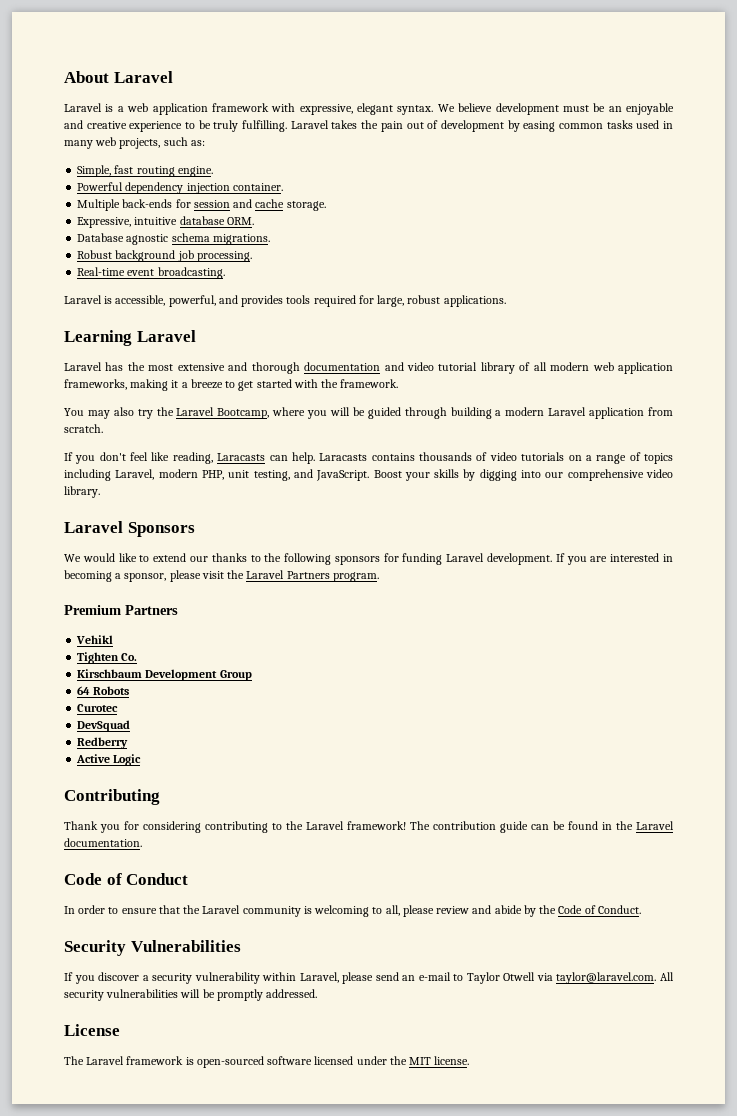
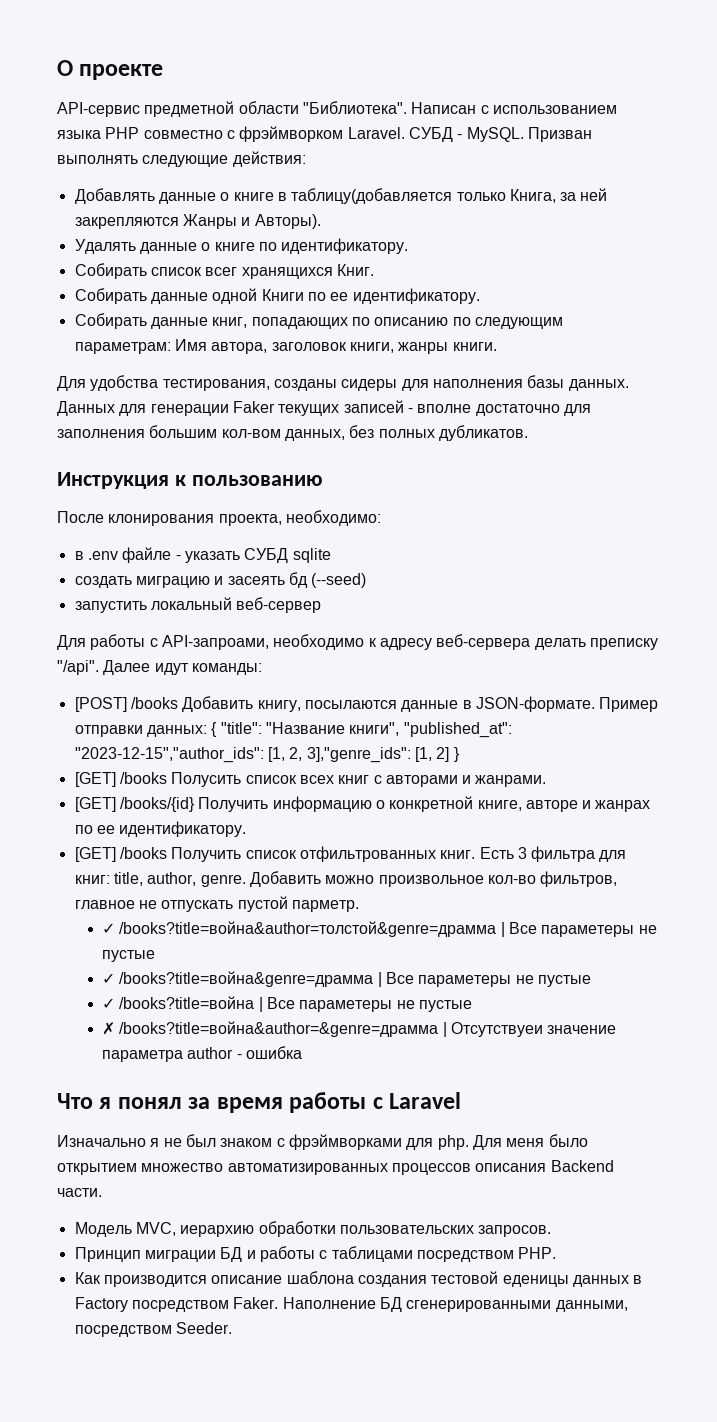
[64,71,173,83] [64,103,674,115] [64,120,673,132] [64,137,205,149] [77,165,213,177] [77,182,283,194] [77,199,326,211] [77,216,254,228] [77,233,270,245] [77,250,252,262] [77,267,225,279] [64,295,506,307] [64,330,196,346] [64,362,673,374] [64,379,399,391] [64,407,674,419] [64,424,103,433] [64,452,673,464] [64,469,673,481] [64,486,100,498] [64,521,195,537] [64,553,673,565] [64,570,379,582] [64,605,178,615] [76,635,114,644] [77,652,138,664] [77,669,252,681] [77,686,130,695] [77,704,119,712] [77,720,131,732] [77,737,129,749] [76,754,142,766] [64,789,160,805] [64,821,674,833] [64,838,142,847] [64,873,189,885] [64,905,641,917] [64,940,241,956] [64,972,674,984] [64,989,318,1001] [64,1024,120,1036] [64,1056,470,1068] About Laravel // Laravel is a web application framework with expressive, elegant syntax. We believe development must be an enjoyable and creative experience to be truly fulfilling. Laravel takes the pain out of development by easing common tasks used in many web projects, such as: // Simple, fast routing engine. // Powerful dependency injection container. // Multiple back-ends for session and cache storage. // Expressive, intuitive database ORM. // Database agnostic schema migrations. // Robust background job processing. // Real-time event broadcasting. // Laravel is accessible, powerful, and provides tools required for large, robust applications. // Learning Laravel // Laravel has the most extensive and thorough documentation and video tutorial library of all modern web application frameworks, making it a breeze to get started with the framework. // You may also try the Laravel Bootcamp, where you will be guided through building a modern Laravel application from scratch. // If you don't feel like reading, Laracasts can help. Laracasts contains thousands of video tutorials on a range of topics including Laravel, modern PHP, unit testing, and JavaScript. Boost your skills by digging into our comprehensive video library. // Laravel Sponsors // We would like to extend our thanks to the following sponsors for funding Laravel development. If you are interested in becoming a sponsor, please visit the Laravel Partners program. // Premium Partners // Vehikl // Tighten Co. // Kirschbaum Development Group // 64 Robots // Curotec // DevSquad // Redberry // Active Logic // Contributing // Thank you for considering contributing to the Laravel framework! The contribution guide can be found in the Laravel documentation. // Code of Conduct // In order to ensure that the Laravel community is welcoming to all, please review and abide by the Code of Conduct. // Security Vulnerabilities // If you discover a security vulnerability within Laravel, please send an e-mail to Taylor Otwell via taylor@laravel.com. All security vulnerabilities will be promptly addressed. // License // The Laravel framework is open-sourced software licensed under the MIT license. -> [57,60,164,80] [57,101,617,117] [57,126,592,142] [57,151,306,167] [74,188,608,204] [74,214,321,229] [74,238,409,254] [74,263,374,279] [74,288,480,304] [74,313,563,329] [74,339,497,354] [57,375,629,391] [57,400,591,416] [57,425,528,441] [57,472,323,489] [57,510,381,526] [74,547,331,563] [74,572,367,588] [74,597,322,613] [57,634,658,650] [57,660,262,675] [74,696,659,712] [74,722,512,738] [74,747,460,763] [74,772,547,787] [74,796,651,812] [74,821,247,837] [74,846,627,862] [74,871,618,887] [74,896,359,912] [102,921,657,937] [102,950,156,962] [102,971,592,987] [102,996,473,1012] [102,1021,617,1037] [102,1046,303,1062] [57,1092,462,1113] [57,1134,588,1150] [57,1160,614,1175] [57,1188,102,1197] [74,1221,552,1237] [74,1246,557,1262] [74,1271,643,1287] [74,1297,628,1312] [74,1322,232,1337] О проекте // API-сервис предметной области "Библиотека". Написан с использованием языка PHP совместно с фрэймворком Laravel. СУБД - MySQL. Призван выполнять следующие действия: // Добавлять данные о книге в таблицу(добавляется только Книга, за ней закрепляются Жанры и Авторы). // Удалять данные о книге по идентификатору. // Собирать список всег хранящихся Книг. // Собирать данные одной Книги по ее идентификатору. // Собирать данные книг, попадающих по описанию по следующим параметрам: Имя автора, заголовок книги, жанры книги. // Для удобства тестирования, созданы сидеры для наполнения базы данных. Данных для генерации Faker текущих записей - вполне достаточно для заполнения большим кол-вом данных, без полных дубликатов. // Инструкция к пользованию // После клонирования проекта, необходимо: // в .env файле - указать СУБД sqlite // создать миграцию и засеять бд (--seed) // запустить локальный веб-сервер // Для работы с API-запроами, необходимо к адресу веб-сервера делать преписку "/api". Далее идут команды: // [POST] /books Добавить книгу, посылаются данные в JSON-формате. Пример отправки данных: { "title": "Название книги", "published_at": "2023-12-15","author_ids": [1, 2, 3],"genre_ids": [1, 2] } // [GET] /books Полусить список всех книг с авторами и жанрами. // [GET] /books/{id} Получить информацию о конкретной книге, авторе и жанрах по ее идентификатору. // [GET] /books Получить список отфильтрованных книг. Есть 3 фильтра для книг: title, author, genre. Добавить можно произвольное кол-во фильтров, главное не отпускать пустой парметр. // ✓ /books?title=война&author=толстой&genre=драмма | Все параметеры не пустые // ✓ /books?title=война&genre=драмма | Все параметеры не пустые // ✓ /books?title=война | Все параметеры не пустые // ✗ /books?title=война&author=&genre=драмма | Отсутствуеи значение параметра author - ошибка // Что я понял за время работы с Laravel // Изначально я не был знаком с фрэймворками для php. Для меня было открытием множество автоматизированных процессов описания Backend части. // Модель MVC, иерархию обработки пользовательских запросов. // Принцип миграции БД и работы с таблицами посредством PHP. // Как производится описание шаблона создания тестовой еденицы данных в Factory посредством Faker. Наполнение БД сгенерированными данными, посредством Seeder.

